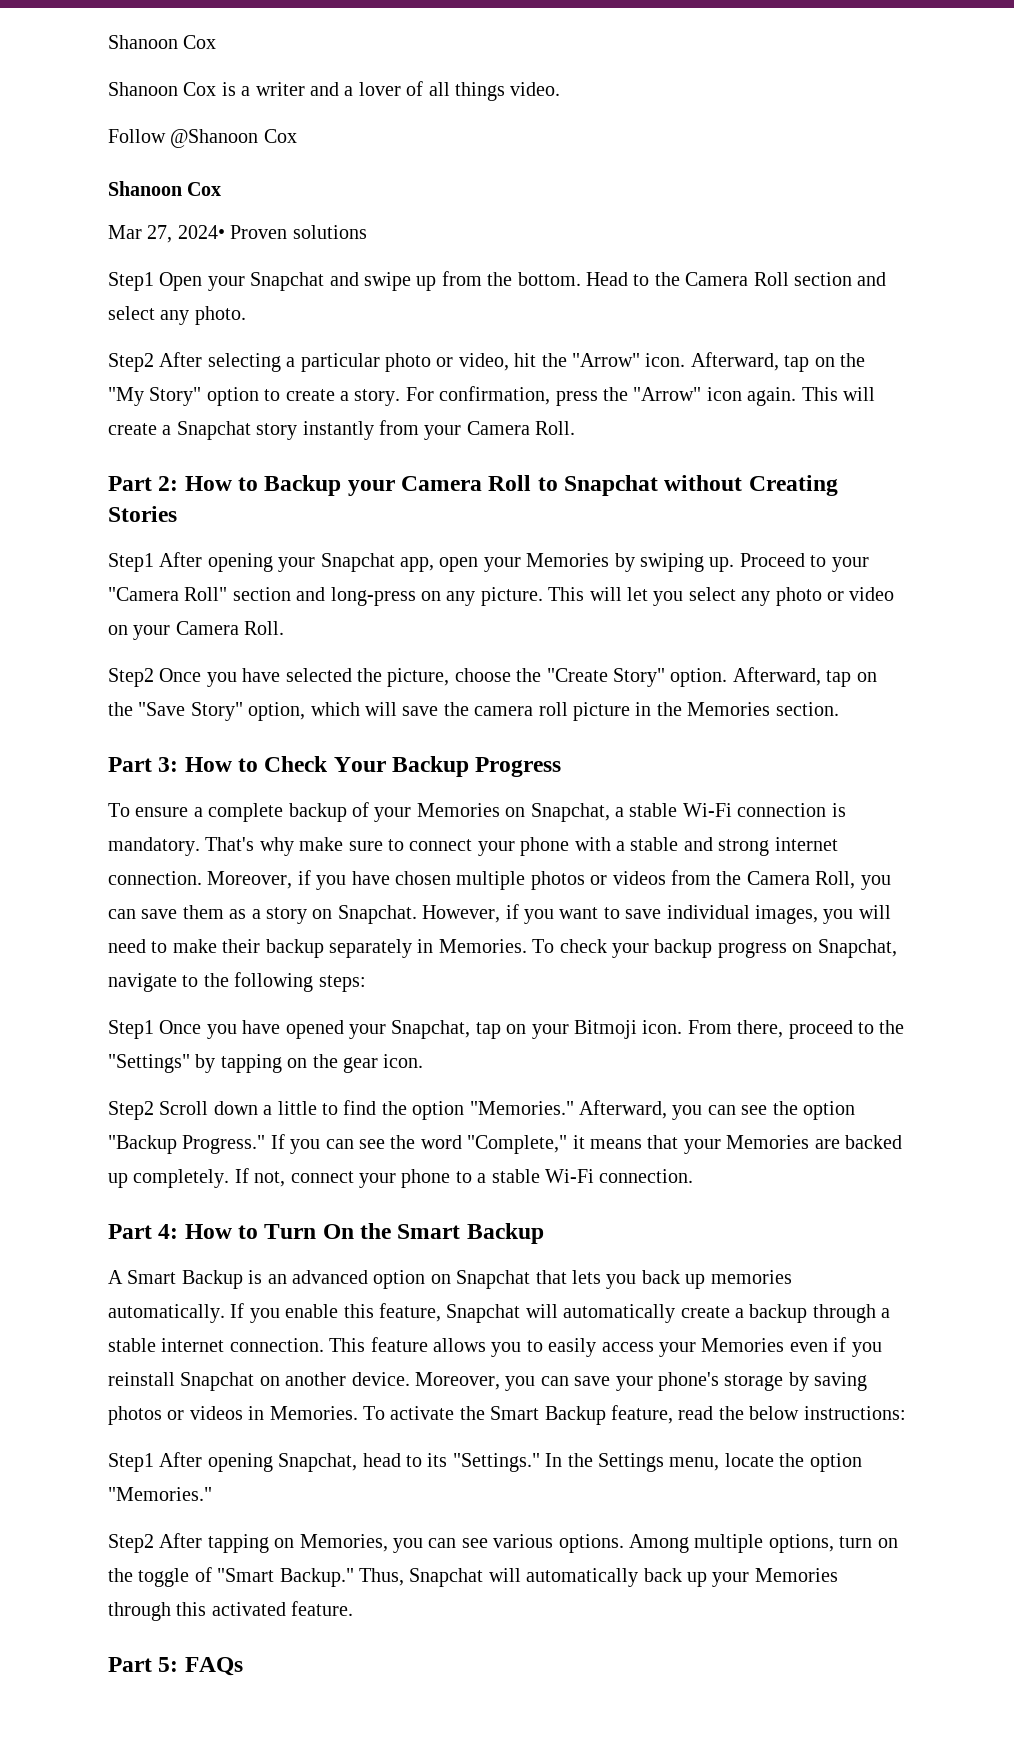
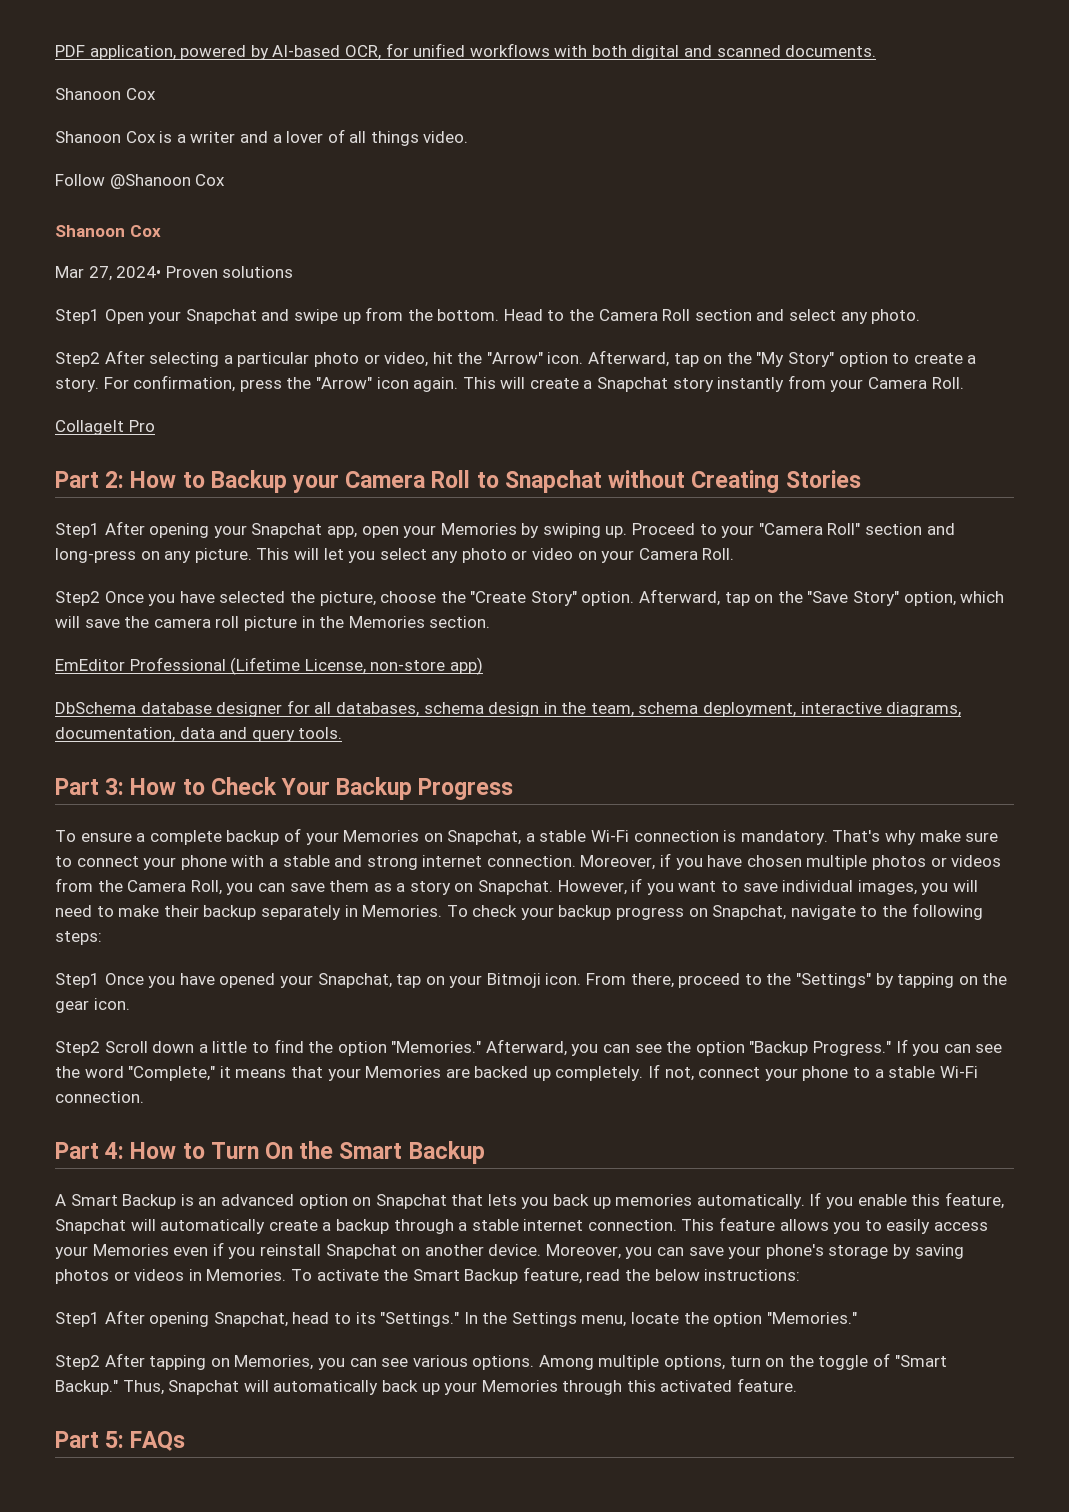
(108, 42) none -> [55,43,877,60] PDF application, powered by AI-based OCR, for unified workflows with both digital and scanned documents. //
(576, 428) none -> [55,420,155,435] // CollageIt Pro
(839, 709) none -> [55,657,483,675] [55,700,962,717] [55,727,343,742] // EmEditor Professional (Lifetime License, non-store app) // DbSchema database designer for all databases, schema design in the team, schema deployment, interactive diagrams, documentation, data and query tools.

